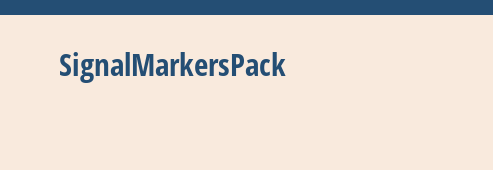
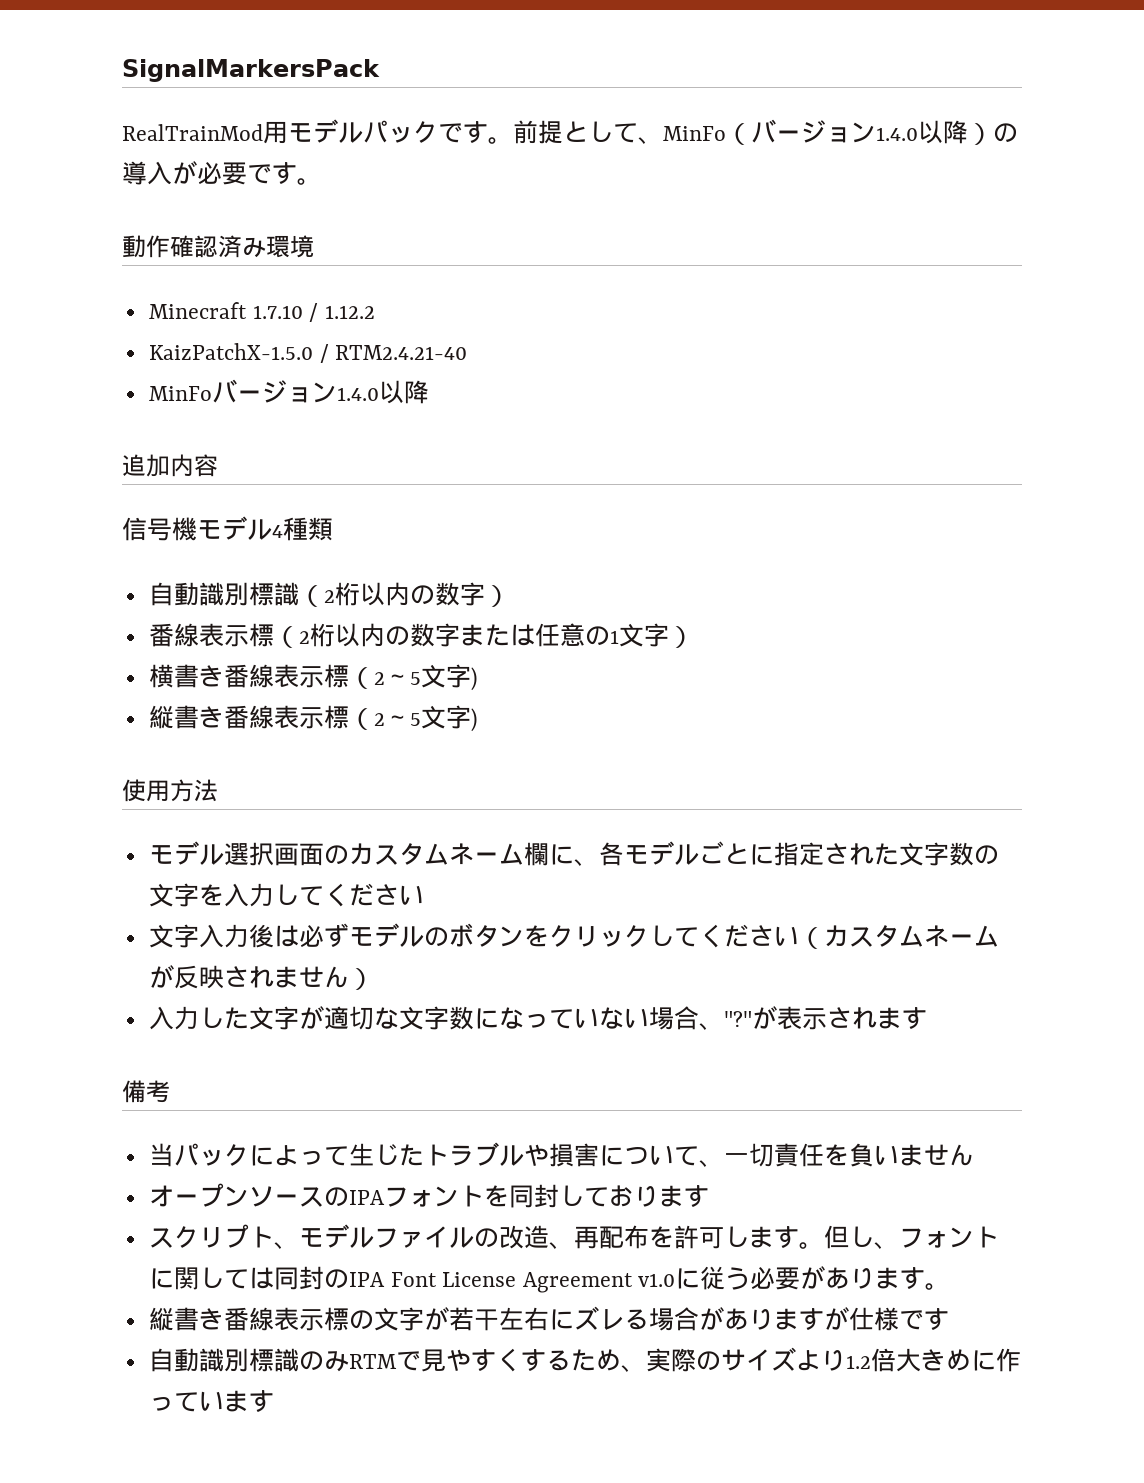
(286, 67) none -> [122,119,1018,145] [122,161,322,185] [122,235,314,258] [148,302,375,322] [148,343,468,363] [148,379,429,404] [122,454,218,477] [122,516,333,541] [148,582,510,607] [148,623,694,648] [148,664,477,691] [148,705,477,732] [122,779,218,802] [148,841,999,866] [148,883,424,907] [148,923,999,949] [148,965,374,990] [148,1006,927,1030] [122,1080,170,1103] [148,1142,974,1167] [148,1183,709,1208] [148,1224,999,1249] [148,1266,951,1293] [148,1306,949,1331] [148,1347,1021,1372] [148,1390,274,1413] // RealTrainMod用モデルパックです。前提として、MinFo（バージョン1.4.0以降）の導入が必要です。 // 動作確認済み環境 // Minecraft 1.7.10 / 1.12.2 // KaizPatchX-1.5.0 / RTM2.4.21-40 // MinFoバージョン1.4.0以降 // 追加内容 // 信号機モデル4種類 // 自動識別標識（2桁以内の数字） // 番線表示標（2桁以内の数字または任意の1文字） // 横書き番線表示標（2～5文字) // 縦書き番線表示標（2～5文字) // 使用方法 // モデル選択画面のカスタムネーム欄に、各モデルごとに指定された文字数の文字を入力してください // 文字入力後は必ずモデルのボタンをクリックしてください（カスタムネームが反映されません） // 入力した文字が適切な文字数になっていない場合、"?"が表示されます // 備考 // 当パックによって生じたトラブルや損害について、一切責任を負いません // オープンソースのIPAフォントを同封しております // スクリプト、モデルファイルの改造、再配布を許可します。但し、フォントに関しては同封のIPA Font License Agreement v1.0に従う必要があります。 // 縦書き番線表示標の文字が若干左右にズレる場合がありますが仕様です // 自動識別標識のみRTMで見やすくするため、実際のサイズより1.2倍大きめに作っています

